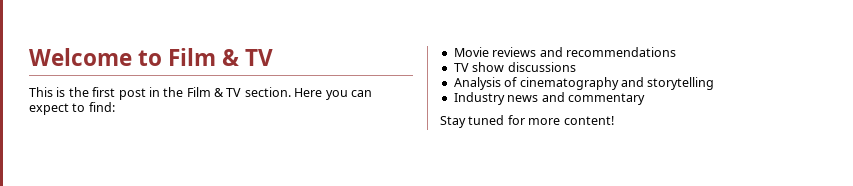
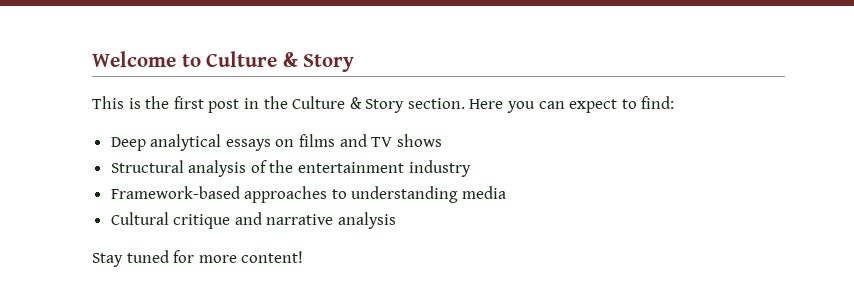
[168,48,274,66] Film & TV -> [206,51,355,72] Culture & Story
[186,87,242,97] Film & TV -> [292,96,405,113] Culture & Story
[453,47,676,57] [453,62,576,72] [453,77,715,90] [453,92,645,105] Movie reviews and recommendations // TV show discussions // Analysis of cinematography and storytelling // Industry news and commentary -> [110,134,442,151] [110,160,471,177] [110,186,507,203] [110,212,397,229] Deep analytical essays on films and TV shows // Structural analysis of the entertainment industry // Framework-based approaches to understanding media // Cultural critique and narrative analysis

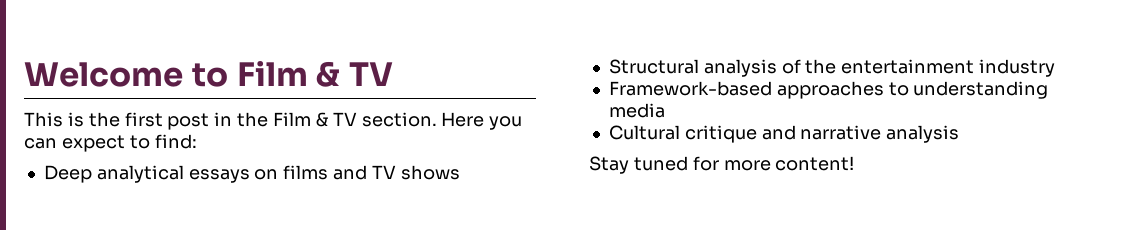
[206,51,355,72] Culture & Story -> [236,61,394,87] Film & TV
[292,96,405,113] Culture & Story -> [273,112,357,127] Film & TV

